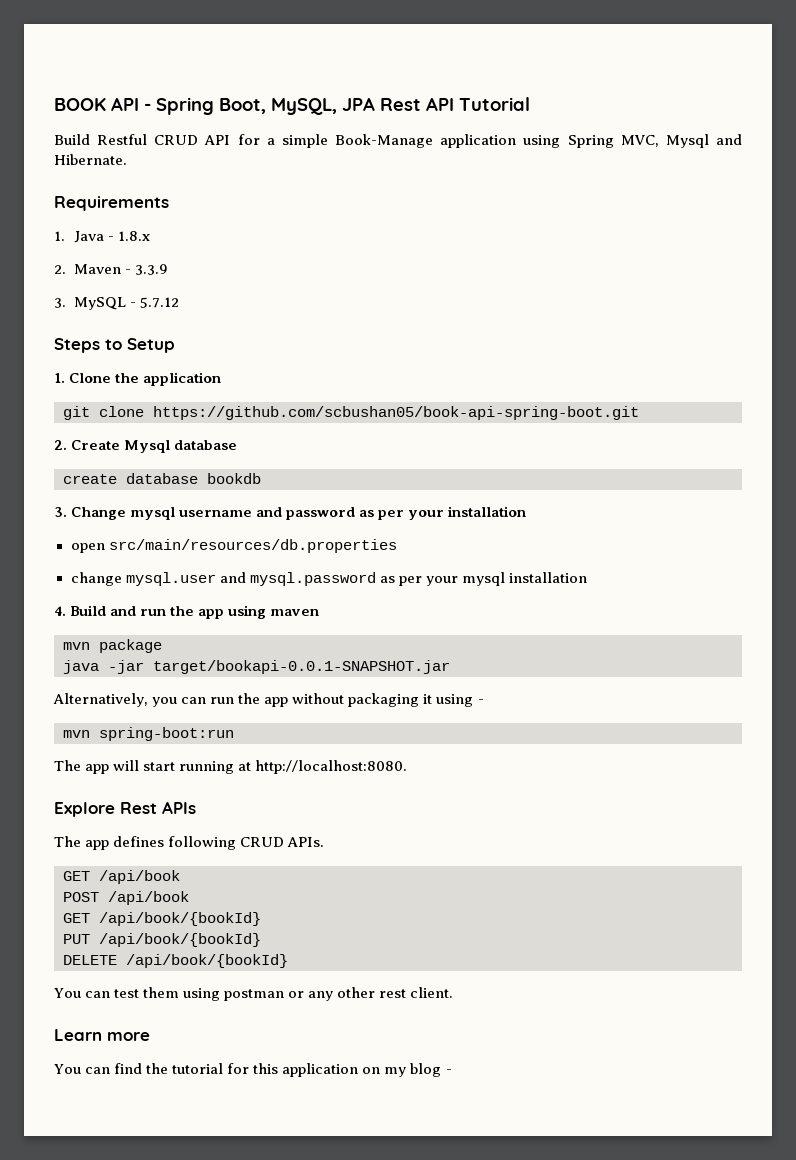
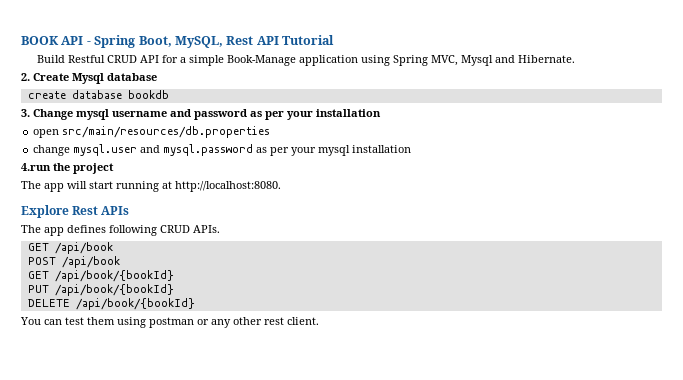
[342,97,375,111] JPA -> (223, 42) none
[54,196,169,211] [54,231,151,243] [54,264,169,275] [54,297,180,310] [54,338,175,353] [54,372,222,386] [63,406,639,420] // Requirements // 1. Java - 1.8.x // 2. Maven - 3.3.9 // 3. MySQL - 5.7.12 // Steps to Setup // 1. Clone the application // git clone https://github.com/scbushan05/book-api-spring-boot.git -> (576, 59) none
[54,605,320,619] [63,639,162,653] [63,660,450,674] [53,693,484,707] [63,727,234,741] 4. Build and run the app using maven // mvn package // java -jar target/bookapi-0.0.1-SNAPSHOT.jar // Alternatively, you can run the app without packaging it using - // mvn spring-boot:run -> [21,163,114,174] 4.run the project
[54,1029,150,1041] [54,1063,452,1077] // Learn more // You can find the tutorial for this application on my blog - -> (319, 321) none

